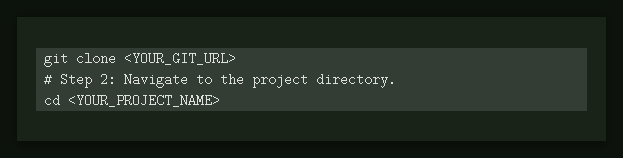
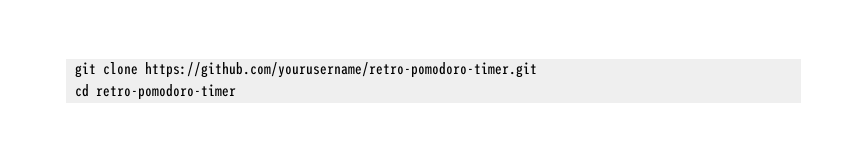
[123,52,236,65] [43,73,396,88] <YOUR_GIT_URL> // # Step 2: Navigate to the project directory. -> [145,62,538,78] https://github.com/yourusername/retro-pomodoro-timer.git
[67,94,220,107] <YOUR_PROJECT_NAME> -> [96,84,237,100] retro-pomodoro-timer

